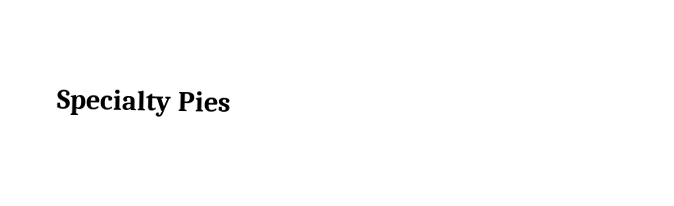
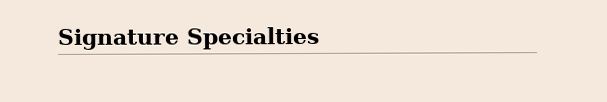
[56,88,232,117] Specialty Pies -> [57,26,319,50] Signature Specialties

